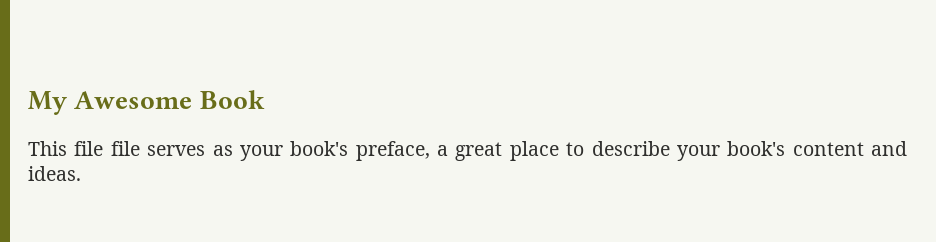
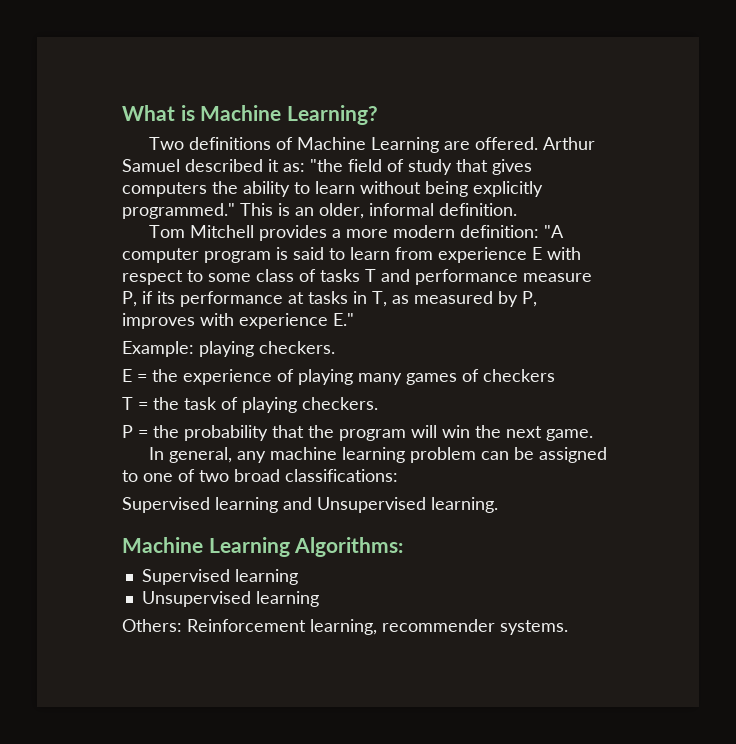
[28,90,265,115] [28,141,907,161] [28,166,81,181] My Awesome Book // This file file serves as your book's preface, a great place to describe your book's content and ideas. -> [122,105,379,125] [148,137,595,153] [122,159,532,175] [122,181,543,197] [122,203,517,219] [148,225,564,241] [122,247,581,263] [122,269,592,285] [122,291,537,307] [122,313,354,329] [122,341,335,357] [122,369,555,385] [122,397,378,413] [122,425,593,441] [148,447,607,463] [122,469,398,482] [122,497,498,513] [122,537,404,557] [141,569,298,585] [141,591,319,607] [122,619,568,635] What is Machine Learning? // Two definitions of Machine Learning are offered. Arthur Samuel described it as: "the field of study that gives computers the ability to learn without being explicitly programmed." This is an older, informal definition. // Tom Mitchell provides a more modern definition: "A computer program is said to learn from experience E with respect to some class of tasks T and performance measure P, if its performance at tasks in T, as measured by P, improves with experience E." // Example: playing checkers. // E = the experience of playing many games of checkers // T = the task of playing checkers. // P = the probability that the program will win the next game. // In general, any machine learning problem can be assigned to one of two broad classifications: // Supervised learning and Unsupervised learning. // Machine Learning Algorithms: // Supervised learning // Unsupervised learning // Others: Reinforcement learning, recommender systems.

